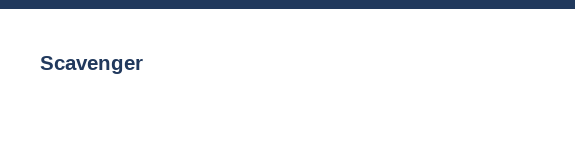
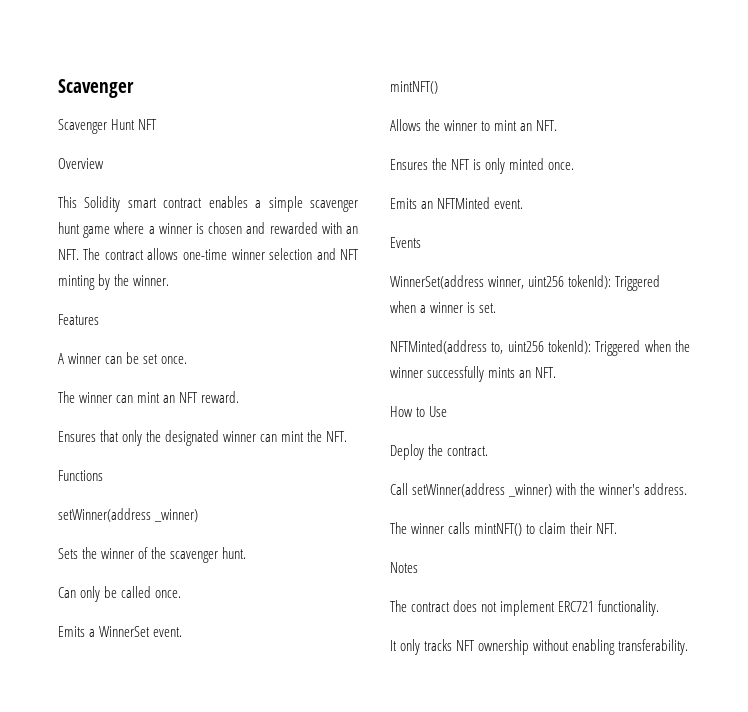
[40,56,143,74] Scavenger -> [58,79,134,98] [58,119,158,134] [58,158,104,169] [58,196,359,212] [58,222,358,238] [58,248,359,260] [58,274,170,290] [58,314,99,325] [58,352,188,364] [58,391,240,403] [58,430,348,446] [58,470,103,481] [58,508,199,522] [58,547,247,563] [58,586,182,602] [58,626,183,637] [390,81,438,94] [390,119,558,131] [390,158,575,174] [390,197,524,209] [390,237,421,248] [390,275,661,291] [390,301,497,313] [390,340,690,356] [390,366,557,382] [390,406,448,417] [390,444,489,460] [390,483,688,497] [390,522,618,536] [390,562,418,573] [390,600,660,616] [390,639,689,655] Scavenger // Scavenger Hunt NFT // Overview // This Solidity smart contract enables a simple scavenger hunt game where a winner is chosen and rewarded with an NFT. The contract allows one-time winner selection and NFT minting by the winner. // Features // A winner can be set once. // The winner can mint an NFT reward. // Ensures that only the designated winner can mint the NFT. // Functions // setWinner(address _winner) // Sets the winner of the scavenger hunt. // Can only be called once. // Emits a WinnerSet event. // mintNFT() // Allows the winner to mint an NFT. // Ensures the NFT is only minted once. // Emits an NFTMinted event. // Events // WinnerSet(address winner, uint256 tokenId): Triggered when a winner is set. // NFTMinted(address to, uint256 tokenId): Triggered when the winner successfully mints an NFT. // How to Use // Deploy the contract. // Call setWinner(address _winner) with the winner's address. // The winner calls mintNFT() to claim their NFT. // Notes // The contract does not implement ERC721 functionality. // It only tracks NFT ownership without enabling transferability.

